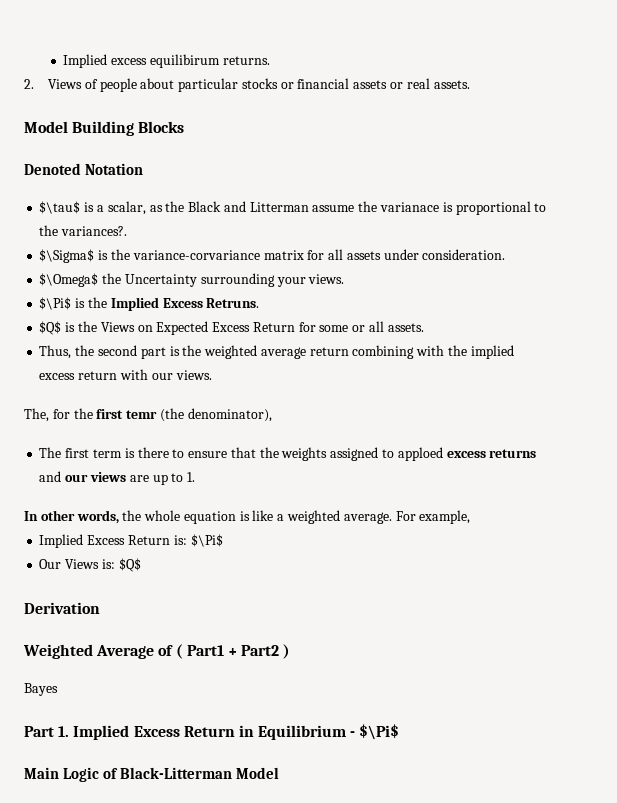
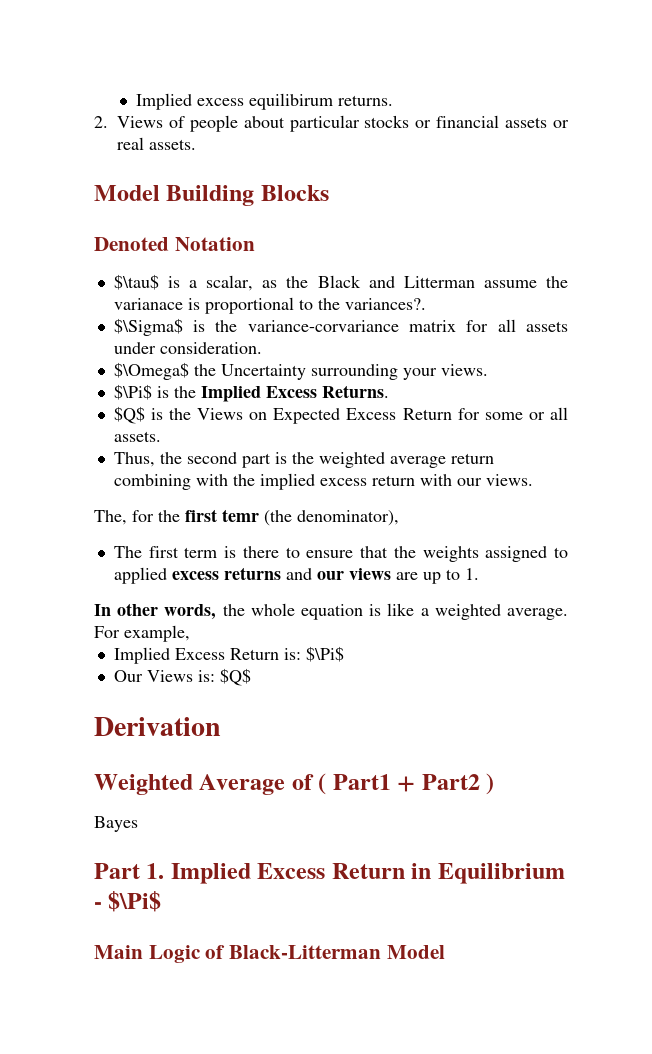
[206,298,260,308] Retruns. -> [321,385,389,398] Returns.
[397,447,443,461] apploed -> [113,567,167,584] applied

